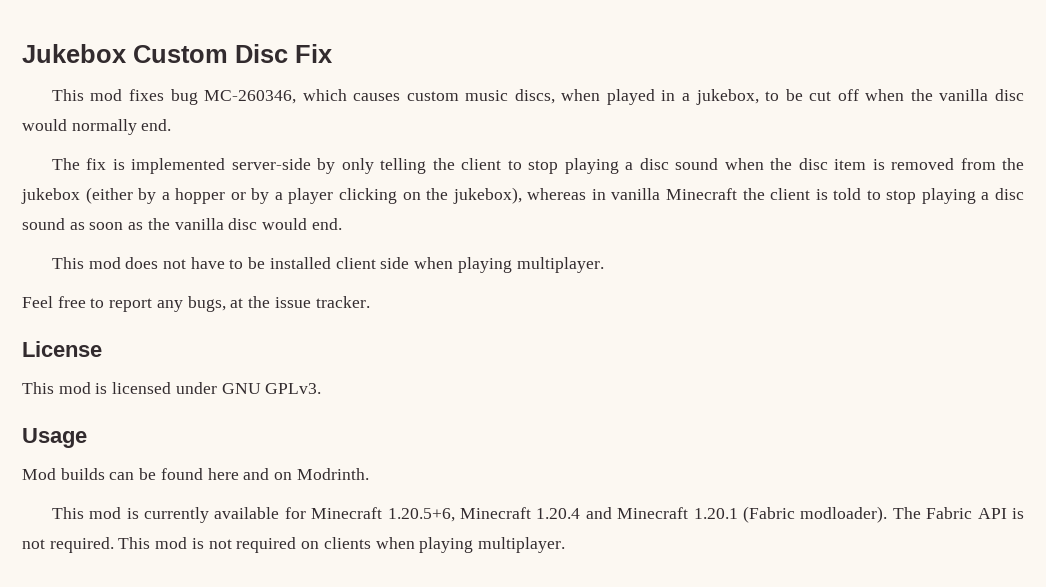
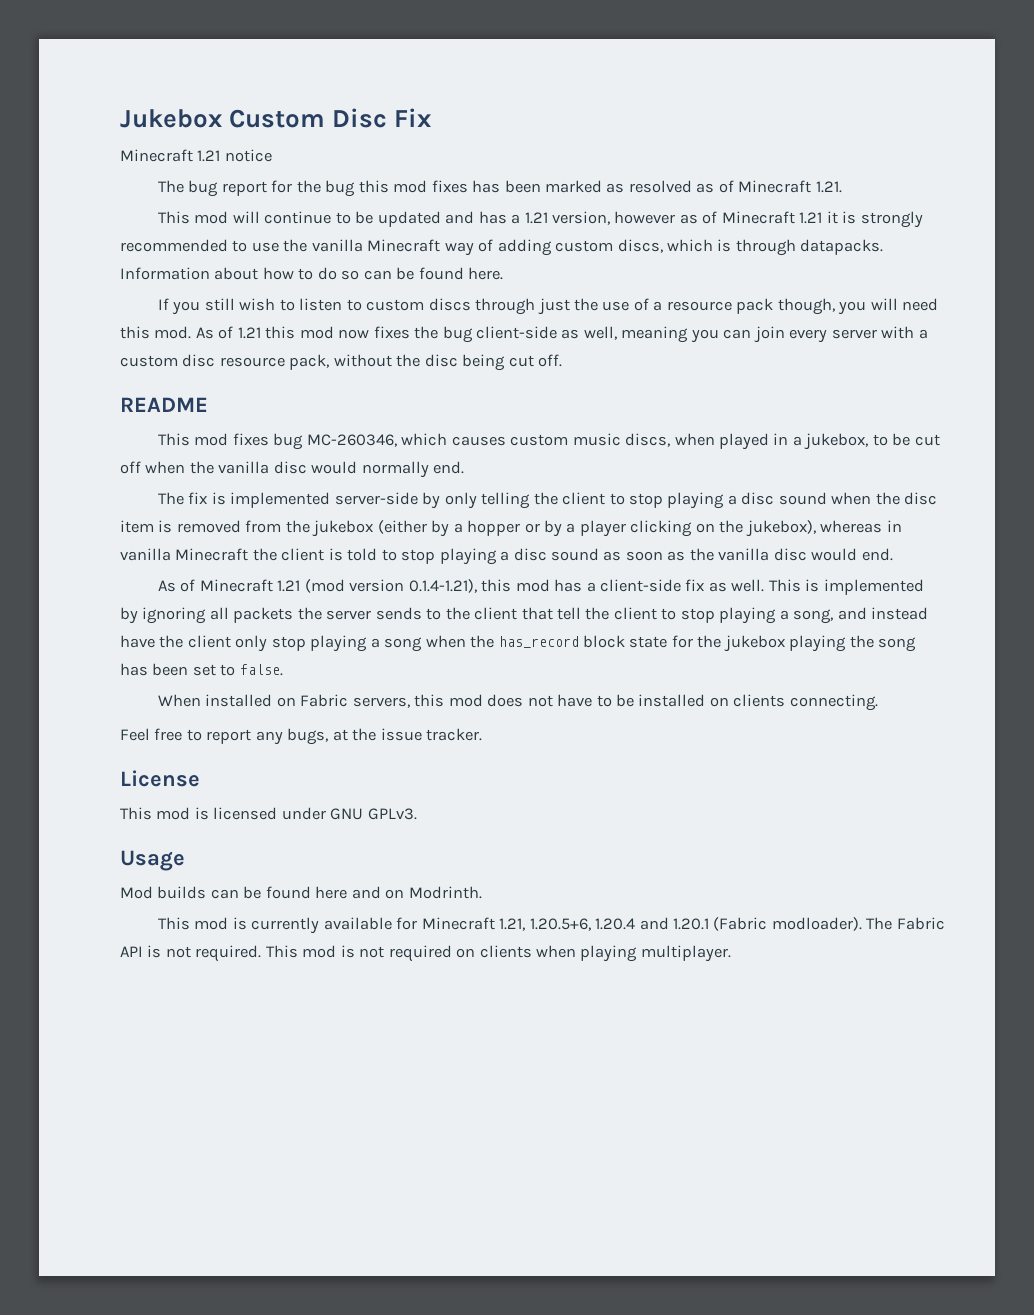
(332, 53) none -> [120,149,272,162] [158,180,842,197] [158,211,923,228] [120,239,884,256] [120,267,504,280] [158,298,939,315] [120,326,928,343] [120,354,563,371] [120,397,208,412] // Minecraft 1.21 notice // The bug report for the bug this mod fixes has been marked as resolved as of Minecraft 1.21. // This mod will continue to be updated and has a 1.21 version, however as of Minecraft 1.21 it is strongly recommended to use the vanilla Minecraft way of adding custom discs, which is through datapacks. Information about how to do so can be found here. // If you still wish to listen to custom discs through just the use of a resource pack though, you will need this mod. As of 1.21 this mod now fixes the bug client-side as well, meaning you can join every server with a custom disc resource pack, without the disc being cut off. // README
[51,257,84,269] This -> [158,579,924,595] [120,607,929,624] [120,635,917,652] [120,663,283,676] [158,694,445,708] As of Minecraft 1.21 (mod version 0.1.4-1.21), this mod has a client-side fix as well. This is implemented by ignoring all packets the server sends to the client that tell the client to stop playing a song, and instead have the client only stop playing a song when the has_record block state for the jukebox playing the song has been set to false. // When installed on Fabric servers, this
[335,257,604,273] client side when playing multiplayer. -> [709,694,878,711] on clients connecting.
[387,507,532,522] 1.20.5+6, Minecraft -> [499,918,591,931] 1.21, 1.20.5+6,
[617,507,689,519] Minecraft -> (669, 923) none

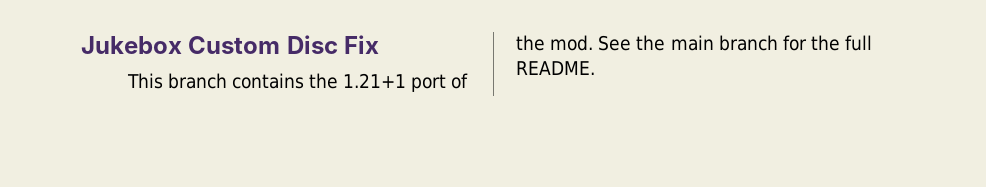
[120,149,272,162] [158,180,842,197] [158,211,923,228] [120,239,884,256] [120,267,504,280] [158,298,939,315] [120,326,928,343] [120,354,563,371] [120,397,208,412] [158,433,940,450] [120,461,465,478] [158,492,938,509] [120,520,902,537] [120,548,893,565] [158,579,924,595] [120,607,929,624] [120,635,917,652] [120,663,283,676] [158,694,878,711] [120,728,483,745] [120,770,200,787] [120,807,417,820] [120,850,185,871] [120,886,482,899] [158,917,945,934] [120,945,731,962] Minecraft 1.21 notice // The bug report for the bug this mod fixes has been marked as resolved as of Minecraft 1.21. // This mod will continue to be updated and has a 1.21 version, however as of Minecraft 1.21 it is strongly recommended to use the vanilla Minecraft way of adding custom discs, which is through datapacks. Information about how to do so can be found here. // If you still wish to listen to custom discs through just the use of a resource pack though, you will need this mod. As of 1.21 this mod now fixes the bug client-side as well, meaning you can join every server with a custom disc resource pack, without the disc being cut off. // README // This mod fixes bug MC-260346, which causes custom music discs, when played in a jukebox, to be cut off when the vanilla disc would normally end. // The fix is implemented server-side by only telling the client to stop playing a disc sound when the disc item is removed from the jukebox (either by a hopper or by a player clicking on the jukebox), whereas in vanilla Minecraft the client is told to stop playing a disc sound as soon as the vanilla disc would end. // As of Minecraft 1.21 (mod version 0.1.4-1.21), this mod has a client-side fix as well. This is implemented by ignoring all packets the server sends to the client that tell the client to stop playing a song, and instead have the client only stop playing a song when the has_record block state for the jukebox playing the song has been set to false. // When installed on Fabric servers, this mod does not have to be installed on clients connecting. // Feel free to report any bugs, at the issue tracker. // License // This mod is licensed under GNU GPLv3. // Usage // Mod builds can be found here and on Modrinth. // This mod is currently available for Minecraft 1.21, 1.20.5+6, 1.20.4 and 1.20.1 (Fabric modloader). The Fabric API is not required. This mod is not required on clients when playing multiplayer. -> [126,73,469,92] [516,35,873,51] [516,61,595,75] This branch contains the 1.21+1 port of the mod. See the main branch for the full README.

